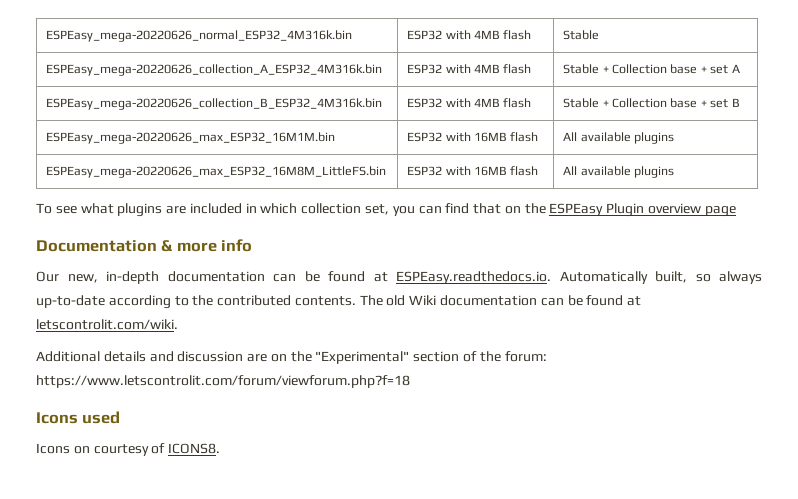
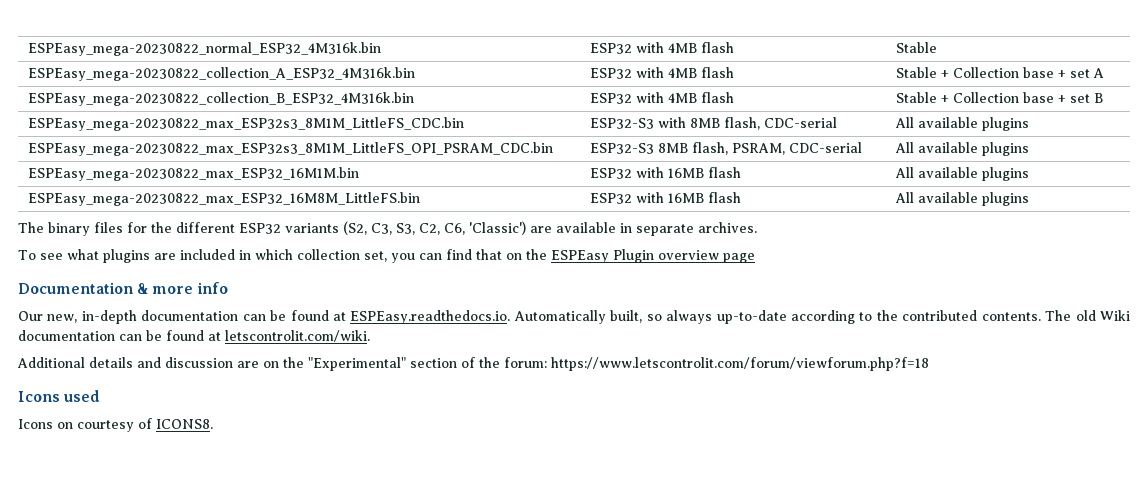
[46,30,353,42] ESPEasy_mega-20220626_normal_ESP32_4M316k.bin -> [28,42,382,56] ESPEasy_mega-20230822_normal_ESP32_4M316k.bin
[46,64,383,76] ESPEasy_mega-20220626_collection_A_ESP32_4M316k.bin -> [28,67,416,81] ESPEasy_mega-20230822_collection_A_ESP32_4M316k.bin
[46,98,383,110] ESPEasy_mega-20220626_collection_B_ESP32_4M316k.bin -> [28,92,415,106] ESPEasy_mega-20230822_collection_B_ESP32_4M316k.bin
[46,132,336,144] [407,132,539,142] [563,132,675,144] [46,166,387,178] [407,166,539,176] [563,166,675,178] ESPEasy_mega-20220626_max_ESP32_16M1M.bin | ESP32 with 16MB flash | All available plugins // ESPEasy_mega-20220626_max_ESP32_16M8M_LittleFS.bin | ESP32 with 16MB flash | All available plugins -> [28,117,465,131] [590,117,838,130] [895,117,1030,131] [28,142,554,156] [590,142,863,155] [895,142,1030,156] [28,167,360,181] [590,167,742,179] [895,167,1030,181] [28,192,421,206] [590,192,742,204] [895,192,1030,206] [18,221,757,236] ESPEasy_mega-20230822_max_ESP32s3_8M1M_LittleFS_CDC.bin | ESP32-S3 with 8MB flash, CDC-serial | All available plugins // ESPEasy_mega-20230822_max_ESP32s3_8M1M_LittleFS_OPI_PSRAM_CDC.bin | ESP32-S3 8MB flash, PSRAM, CDC-serial | All available plugins // ESPEasy_mega-20230822_max_ESP32_16M1M.bin | ESP32 with 16MB flash | All available plugins // ESPEasy_mega-20230822_max_ESP32_16M8M_LittleFS.bin | ESP32 with 16MB flash | All available plugins // The binary files for the different ESP32 variants (S2, C3, S3, C2, C6, 'Classic') are available in separate archives.

